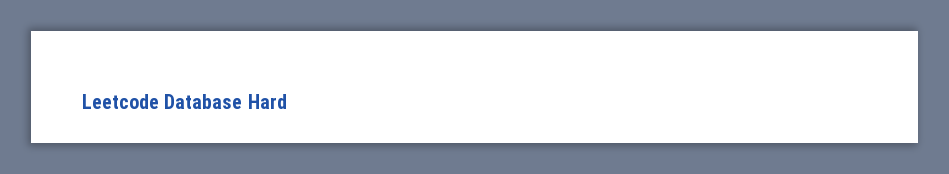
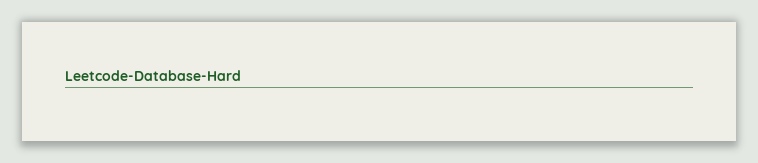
[82,94,287,109] Leetcode Database Hard -> [65,70,241,81] Leetcode-Database-Hard

